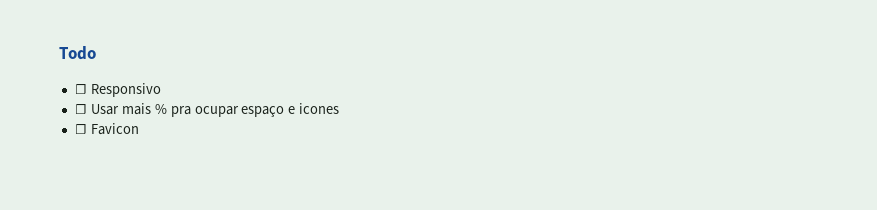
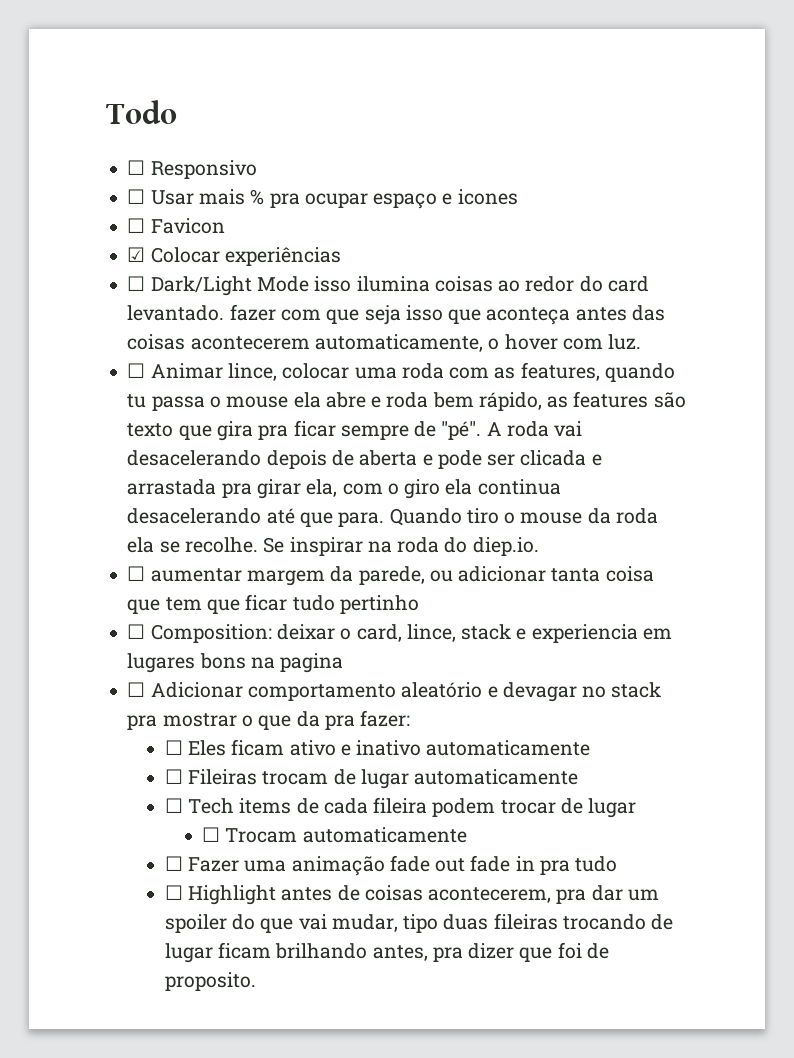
(139, 129) none -> [127,247,341,266] [127,276,649,296] [127,304,665,325] [127,334,642,352] [127,362,675,382] [127,391,686,411] [127,420,583,441] [127,450,602,469] [127,479,561,499] [127,508,658,527] [127,537,539,556] [127,566,654,586] [127,594,419,614] [127,624,672,643] [127,653,344,673] [127,682,662,702] [127,710,411,730] [164,739,591,756] [164,769,579,789] [164,797,637,818] [202,827,467,843] [164,855,618,876] [164,885,659,905] [164,913,674,933] [164,942,609,963] [164,972,256,991] // ☑ Colocar experiências // ☐ Dark/Light Mode isso ilumina coisas ao redor do card levantado. fazer com que seja isso que aconteça antes das coisas acontecerem automaticamente, o hover com luz. // ☐ Animar lince, colocar uma roda com as features, quando tu passa o mouse ela abre e roda bem rápido, as features são texto que gira pra ficar sempre de "pé". A roda vai desacelerando depois de aberta e pode ser clicada e arrastada pra girar ela, com o giro ela continua desacelerando até que para. Quando tiro o mouse da roda ela se recolhe. Se inspirar na roda do diep.io. // ☐ aumentar margem da parede, ou adicionar tanta coisa que tem que ficar tudo pertinho // ☐ Composition: deixar o card, lince, stack e experiencia em lugares bons na pagina // ☐ Adicionar comportamento aleatório e devagar no stack pra mostrar o que da pra fazer: // ☐ Eles ficam ativo e inativo automaticamente // ☐ Fileiras trocam de lugar automaticamente // ☐ Tech items de cada fileira podem trocar de lugar // ☐ Trocam automaticamente // ☐ Fazer uma animação fade out fade in pra tudo // ☐ Highlight antes de coisas acontecerem, pra dar um spoiler do que vai mudar, tipo duas fileiras trocando de lugar ficam brilhando antes, pra dizer que foi de proposito.

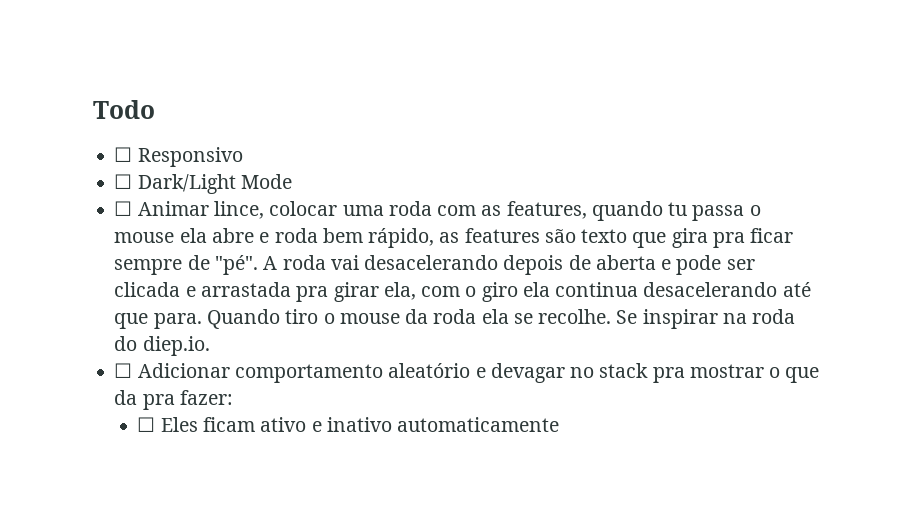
[150,189,518,209] [127,218,225,234] [127,247,341,266] [127,276,649,296] [127,304,665,325] [127,334,642,352] Usar mais % pra ocupar espaço e icones // ☐ Favicon // ☑ Colocar experiências // ☐ Dark/Light Mode isso ilumina coisas ao redor do card levantado. fazer com que seja isso que aconteça antes das coisas acontecerem automaticamente, o hover com luz. -> [137,174,292,194] Dark/Light Mode
[127,566,654,586] [127,594,419,614] [127,624,672,643] [127,653,344,673] // ☐ aumentar margem da parede, ou adicionar tanta coisa que tem que ficar tudo pertinho // ☐ Composition: deixar o card, lince, stack e experiencia em lugares bons na pagina -> (210, 346) none
[164,769,579,789] [164,797,637,818] [202,827,467,843] [164,855,618,876] [164,885,659,905] [164,913,674,933] [164,942,609,963] [164,972,256,991] // ☐ Fileiras trocam de lugar automaticamente // ☐ Tech items de cada fileira podem trocar de lugar // ☐ Trocam automaticamente // ☐ Fazer uma animação fade out fade in pra tudo // ☐ Highlight antes de coisas acontecerem, pra dar um spoiler do que vai mudar, tipo duas fileiras trocando de lugar ficam brilhando antes, pra dizer que foi de proposito. -> (560, 424) none

